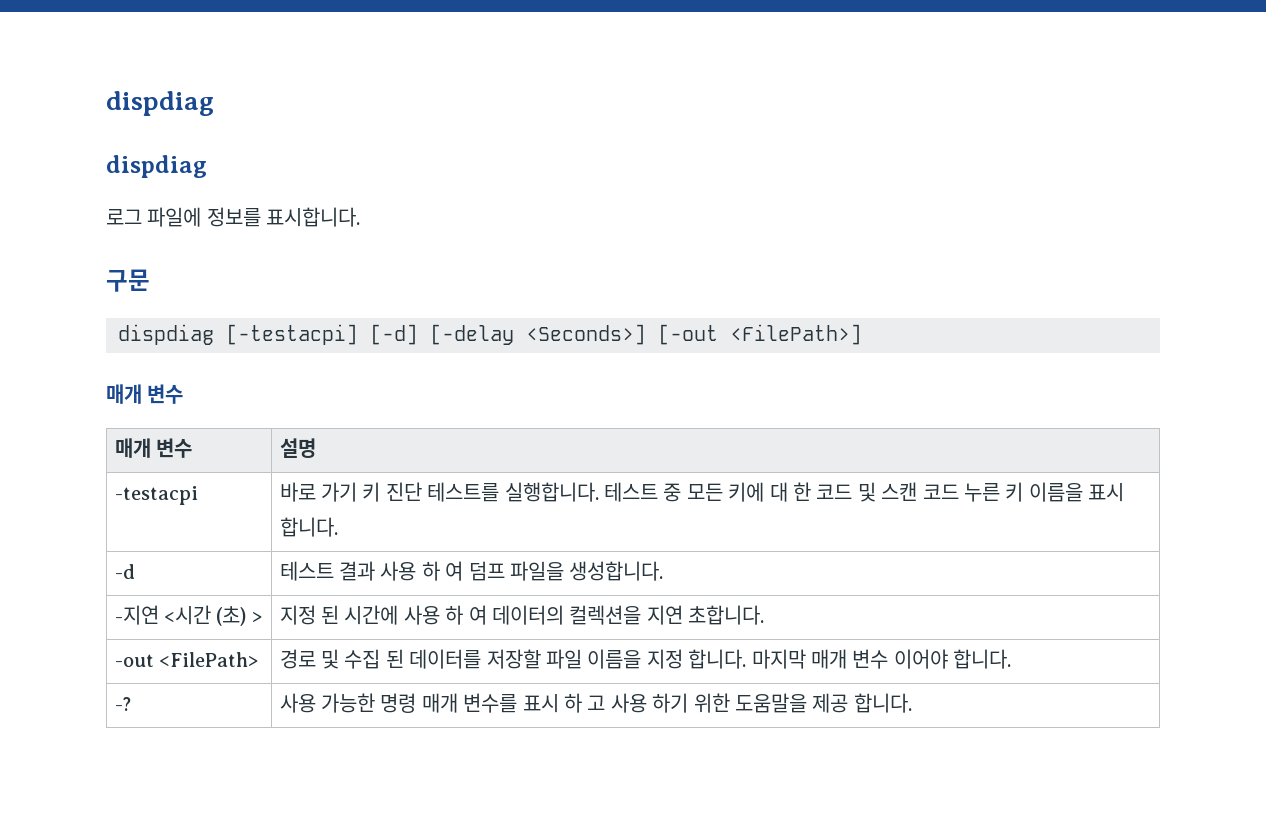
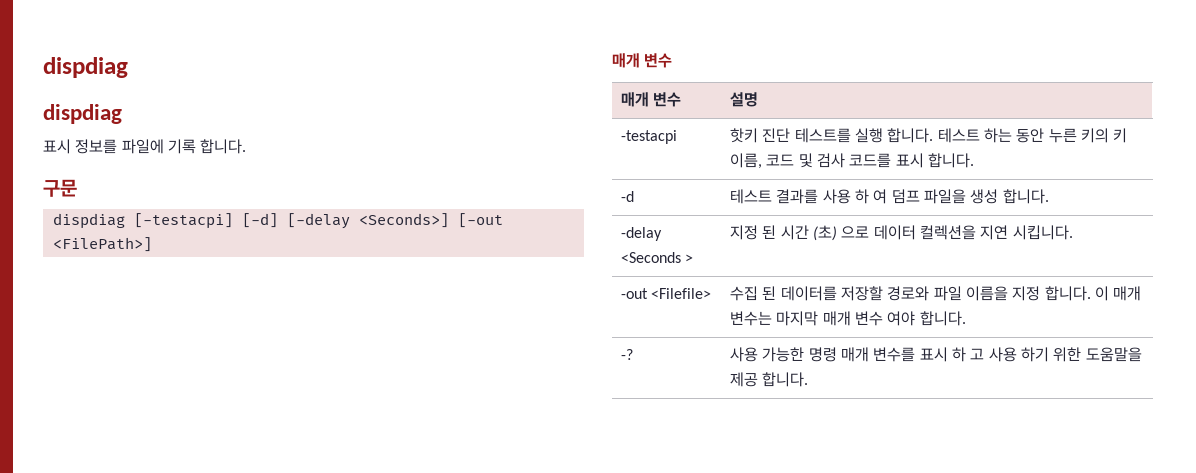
[106,207,361,227] 로그 파일에 정보를 표시합니다. -> [43,139,247,154] 표시 정보를 파일에 기록 합니다.
[279,482,1083,502] 바로 가기 키 진단 테스트를 실행합니다. 테스트 중 모든 키에 대 한 코드 및 스캔 코드 누른 키 이름을 -> [730,128,1128,143] [730,153,892,169] 핫키 진단 테스트를 실행 합니다. 테스트 하는 동안 누른 키의 키 이름, 코드 및 검사 코드를
[338,561,375,581] 결과 -> [776,189,819,204] 결과를
[569,561,664,581] [114,605,247,626] 생성합니다. // -지연 <시간 (초) -> [970,189,1049,204] [621,227,663,241] [621,252,682,263] 생성 합니다. // -delay <Seconds
[344,605,564,625] 시간에 사용 하 여 데이터의 -> [780,225,916,241] 시간 (초) 으로 데이터
[688,605,765,625] 초합니다. -> [1012,225,1073,240] 시킵니다.
[158,652,258,667] [279,649,339,669] <FilePath> | 경로 및 -> [651,288,712,299] <Filefile> |
(541, 659) none -> [887,286,930,301] 경로와
(747, 659) none -> [1094,286,1142,301] [730,311,773,326] 이 매개 변수는
[893,649,948,669] 이어야 -> [887,311,916,326] 여야

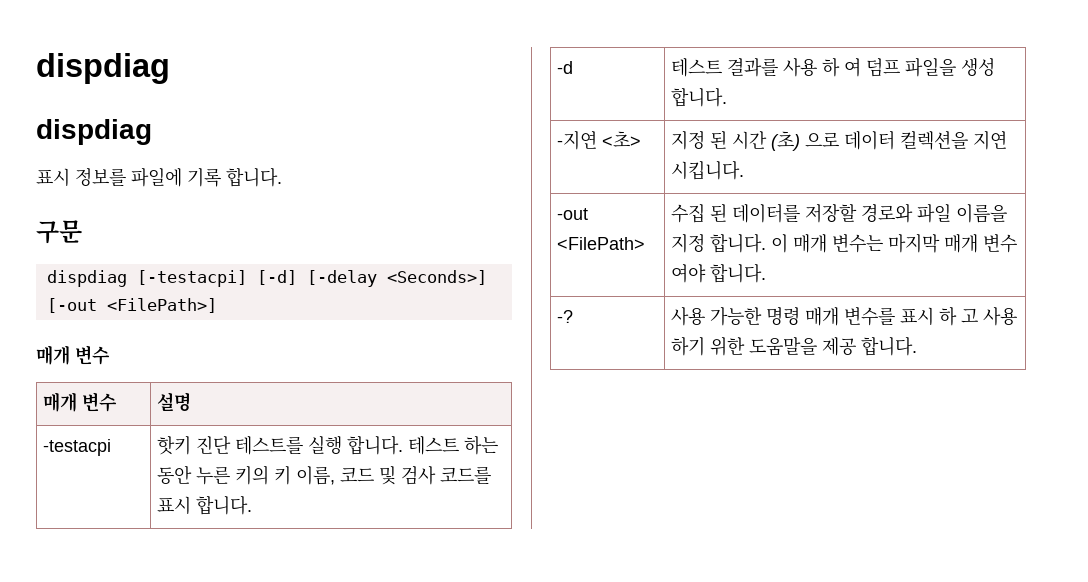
[621,227,663,241] [621,252,694,263] -delay <Seconds > -> [557,130,642,150] -지연 <초>
[651,288,712,299] <Filefile> -> [557,237,646,250] <FilePath>

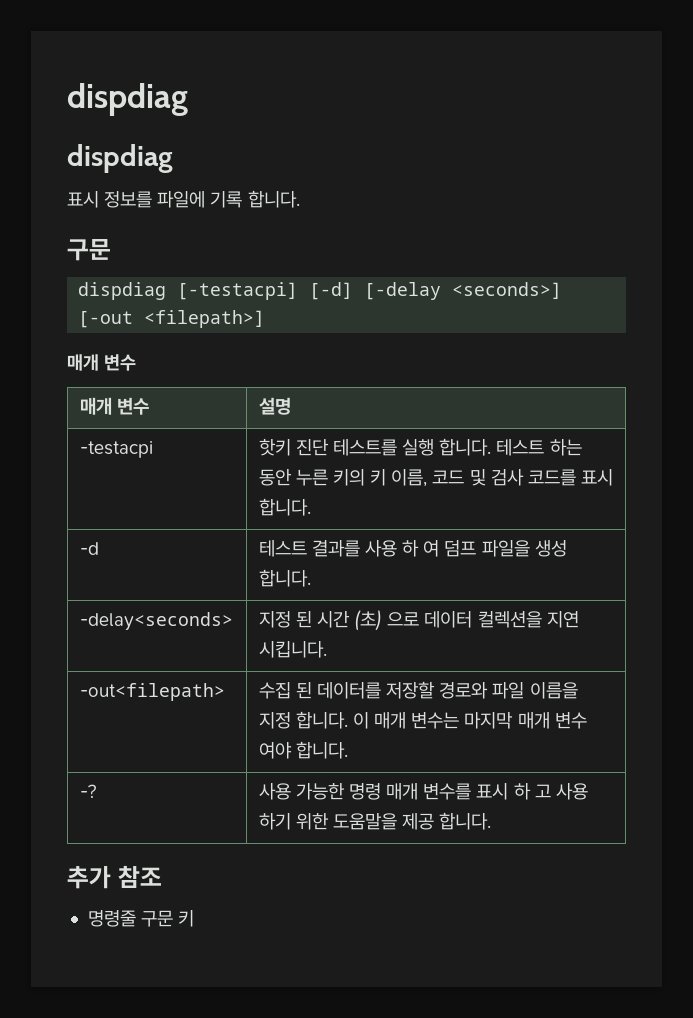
[386,270,487,285] [46,298,217,313] <Seconds>] [-out <FilePath>] -> [452,282,563,299] [78,310,266,328] <seconds>] [-out <filepath>]
[557,130,642,150] -지연 <초> -> [79,612,233,631] -delay<seconds>
[557,208,589,220] [557,237,646,250] -out <FilePath> -> [79,683,225,701] -out<filepath>
(918, 346) none -> [67,865,162,889] [87,910,195,927] // 추가 참조 // 명령줄 구문 키

